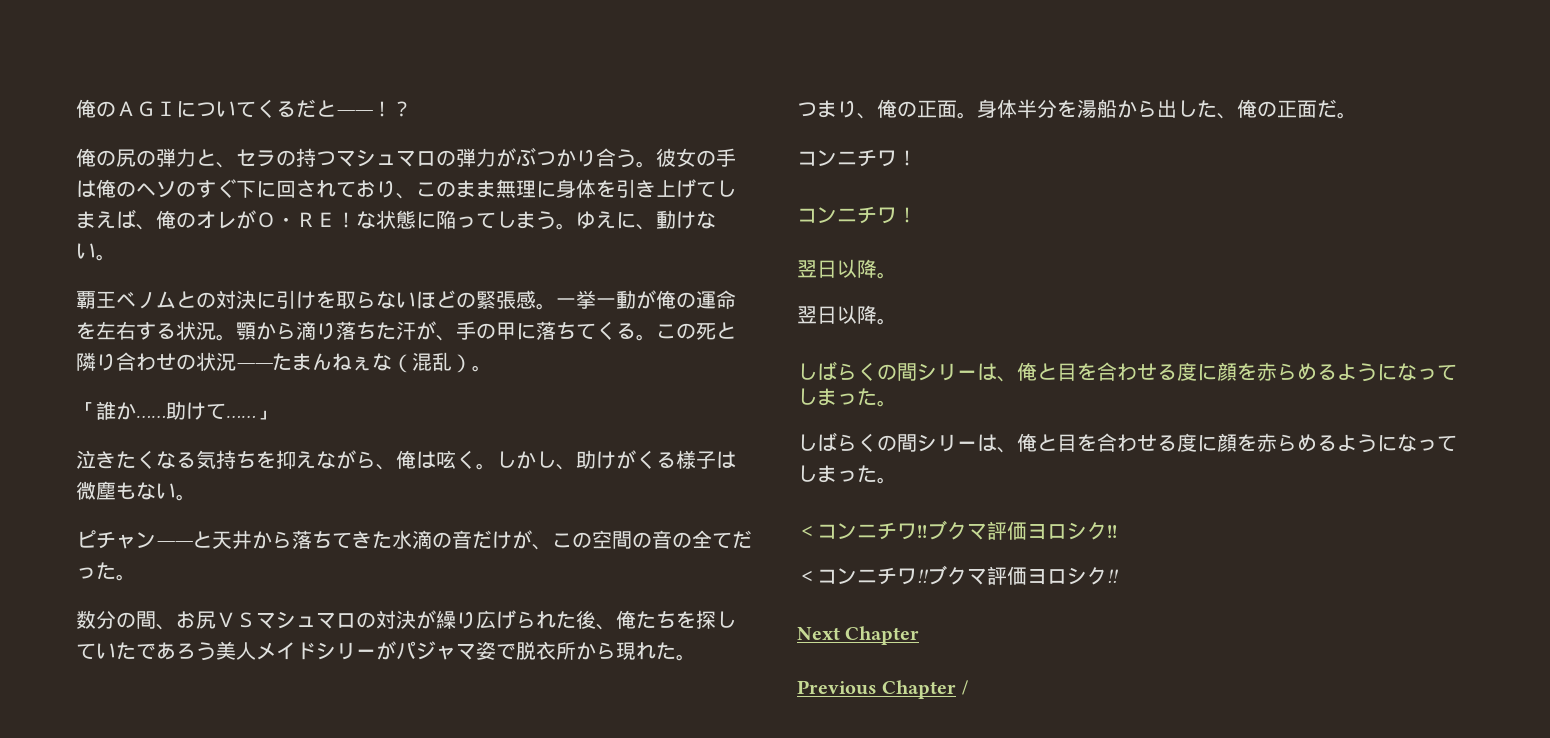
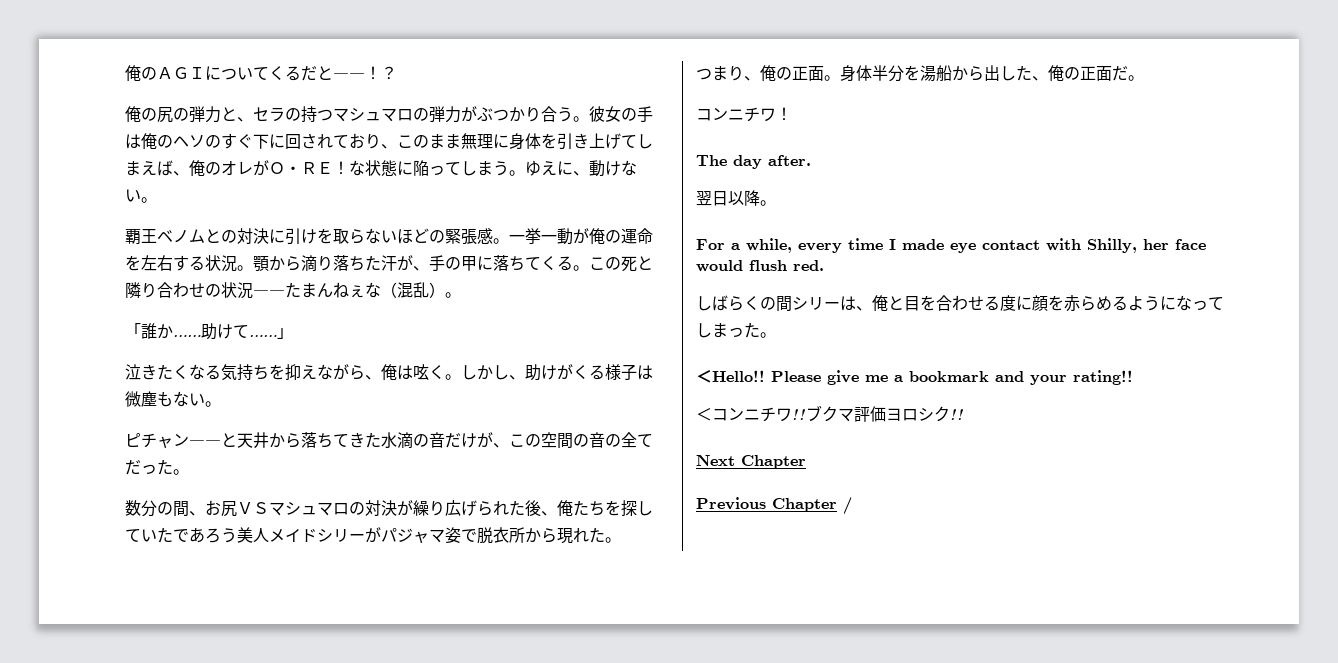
[797,206,917,224] [797,259,897,279] [797,305,897,325] [797,361,1457,382] [797,388,897,407] コンニチワ！ // 翌日以降。 // 翌日以降。 // しばらくの間シリーは、俺と目を合わせる度に顔を赤らめるようになってしまった。 -> [696,155,811,169] [696,190,776,206] [696,238,1206,253] [696,260,824,272] The day after. // 翌日以降。 // For a while, every time I made eye contact with Shilly, her face would flush red.
[817,520,1117,540] コンニチワ!!ブクマ評価ヨロシク!! -> [712,370,1133,385] Hello!! Please give me a bookmark and your rating!!

